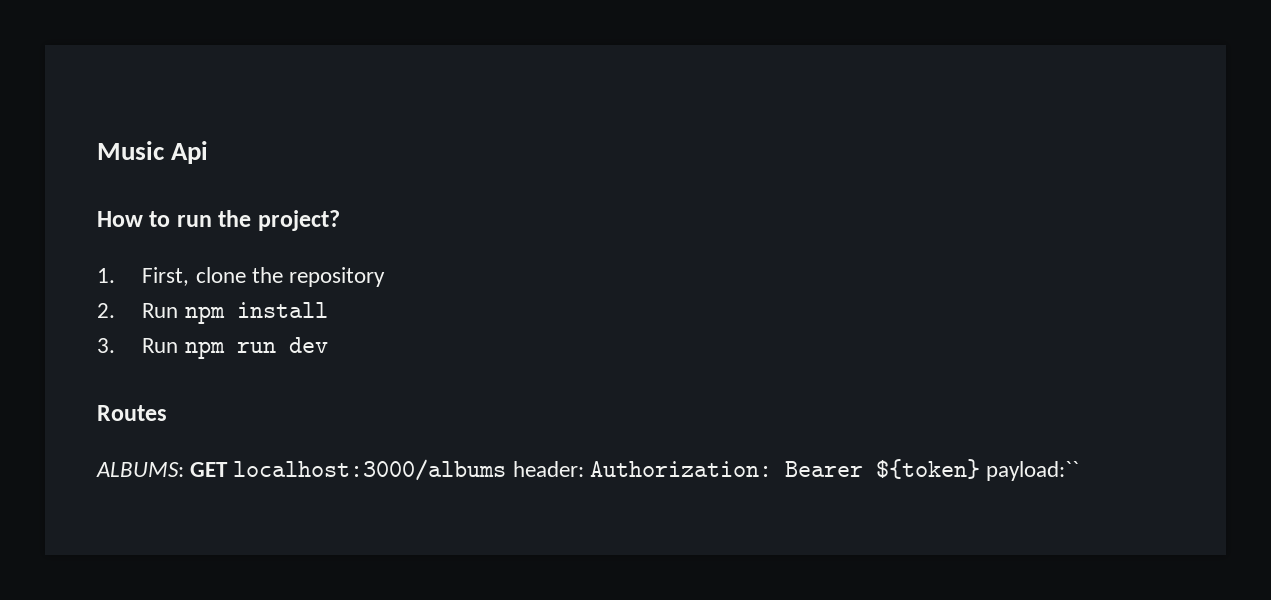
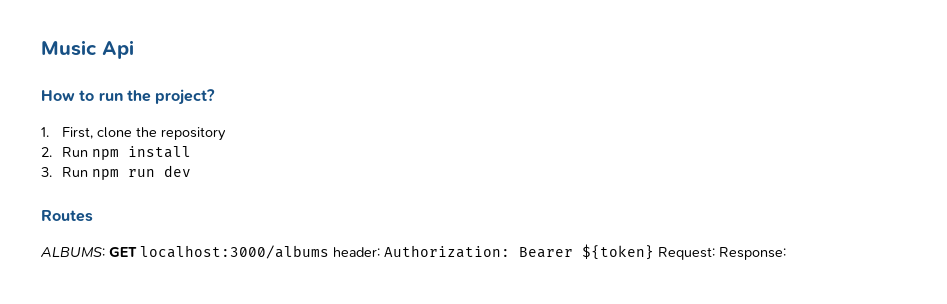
[986,461,1080,481] payload:`` -> [658,247,786,260] Request: Response:

